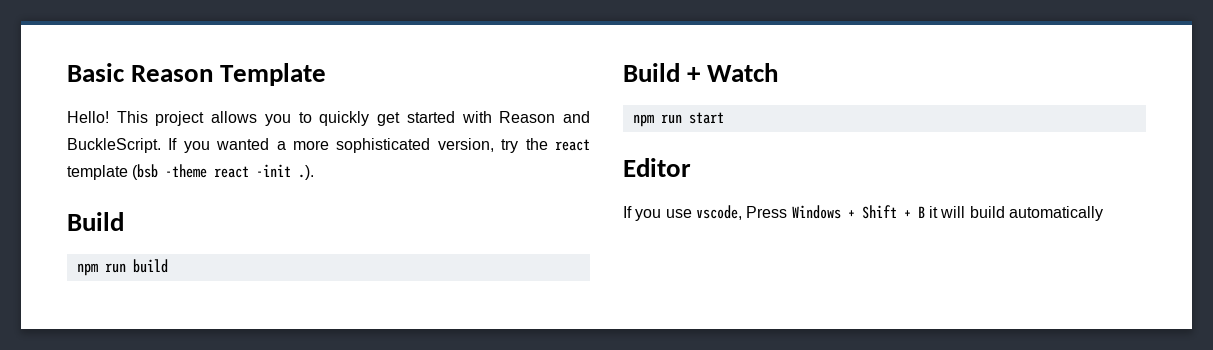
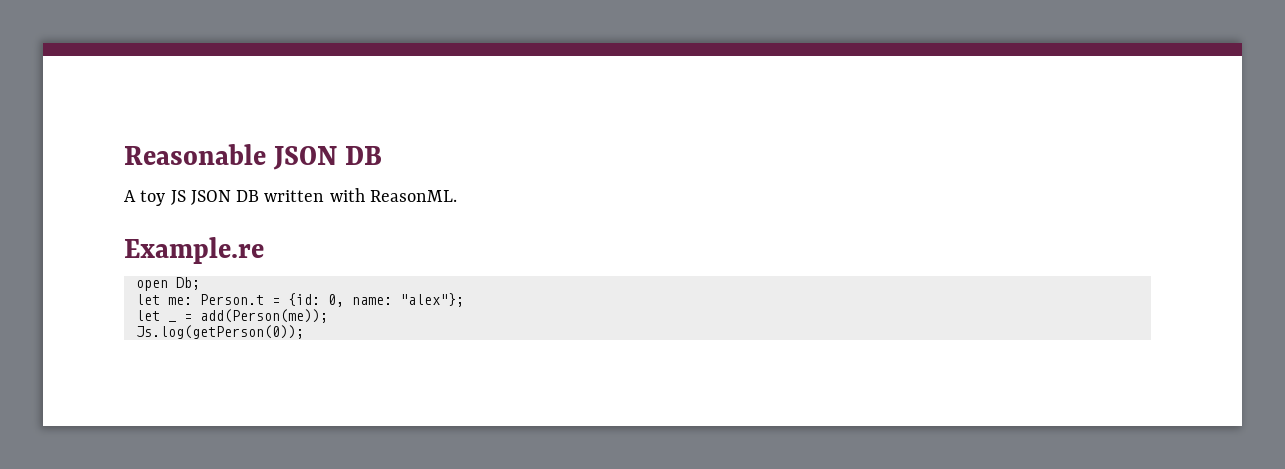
[67,63,327,86] [67,111,590,126] [67,138,590,153] [67,164,315,180] [67,212,124,231] [76,259,168,276] [623,63,779,82] [632,112,724,127] [623,158,691,177] [623,205,1103,221] Basic Reason Template // Hello! This project allows you to quickly get started with Reason and BuckleScript. If you wanted a more sophisticated version, try the react template (bsb -theme react -init .). // Build // npm run build // Build + Watch // npm run start // Editor // If you use vscode, Press Windows + Shift + B it will build automatically -> [124,144,383,170] [124,188,457,206] [124,237,264,264] [135,277,200,291] [135,293,464,307] [135,310,160,321] [167,321,176,322] [183,309,328,323] [135,325,304,339] Reasonable JSON DB // A toy JS JSON DB written with ReasonML. // Example.re // open Db; // let me: Person.t = {id: 0, name: "alex"}; // let _ = add(Person(me)); // Js.log(getPerson(0));

